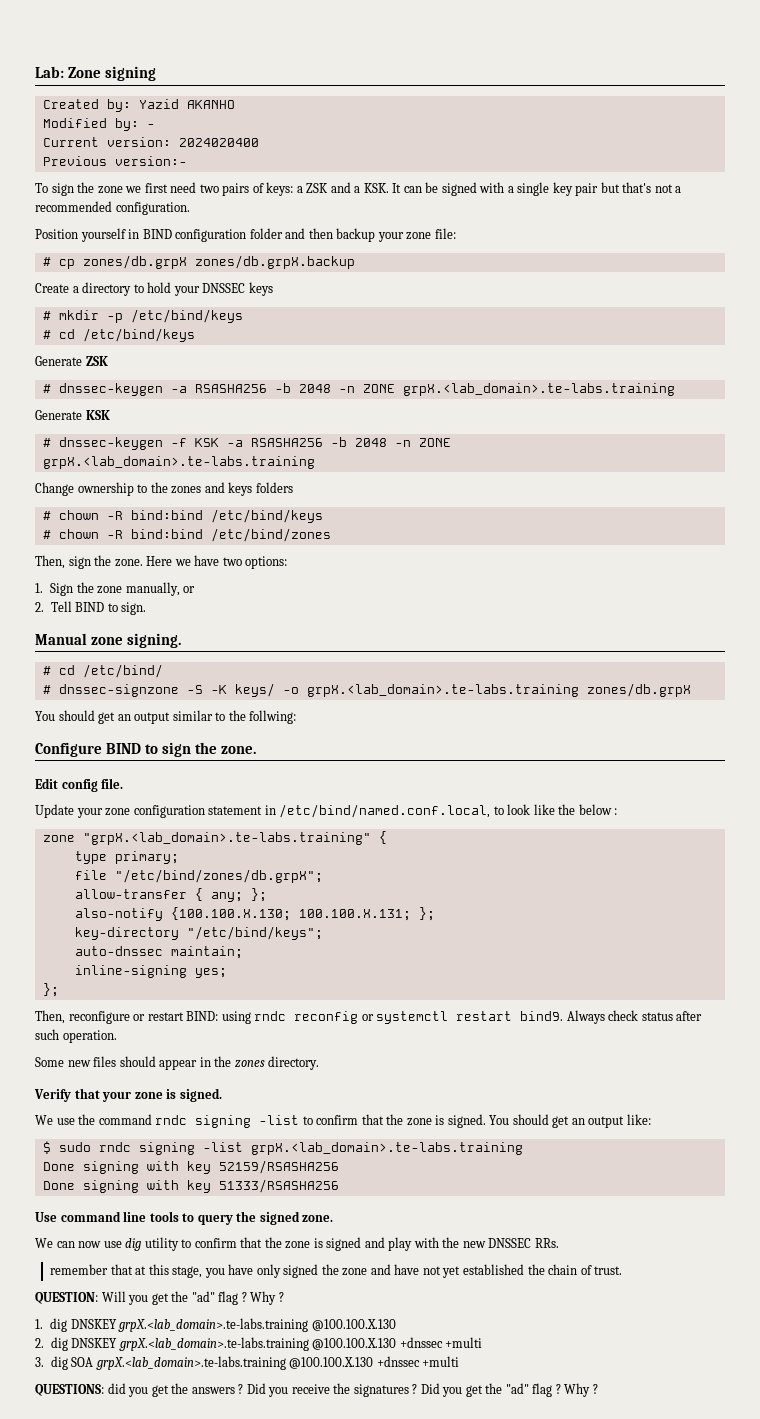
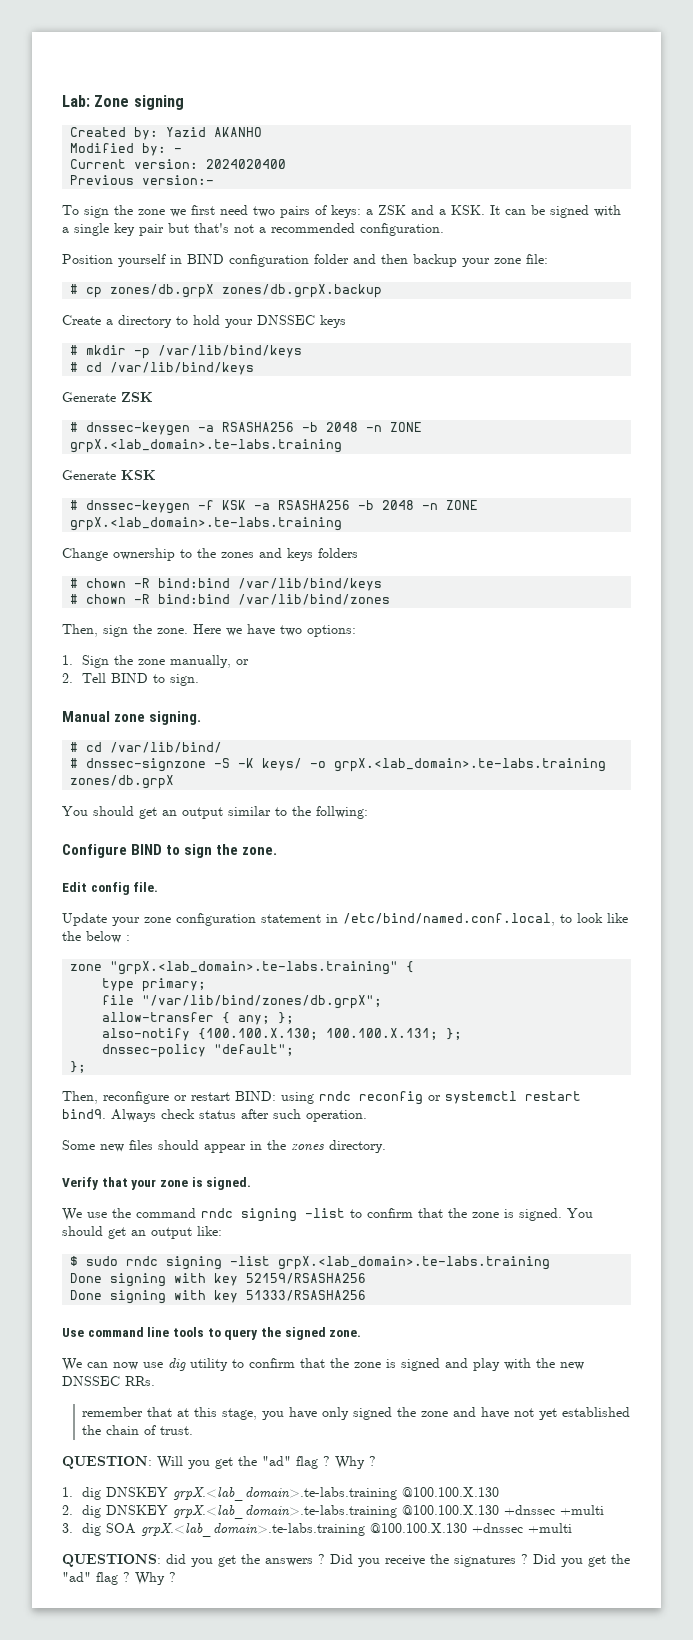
[130,309,243,323] [42,328,195,342] /etc/bind/keys // # cd /etc/bind/keys -> [158,345,303,358] [70,362,255,375] /var/lib/bind/keys // # cd /var/lib/bind/keys
[210,509,323,523] [42,528,331,542] /etc/bind/keys // # chown -R bind:bind /etc/bind/zones -> [238,578,383,591] [70,594,391,605] /var/lib/bind/keys // # chown -R bind:bind /var/lib/bind/zones
[82,664,163,678] /etc/bind/ -> [110,742,223,753] /var/lib/bind/
[114,869,323,883] "/etc/bind/zones/db.grpX"; -> [142,995,383,1009] "/var/lib/bind/zones/db.grpX";
[74,926,323,940] [74,946,243,959] [74,965,227,978] key-directory "/etc/bind/keys"; // auto-dnssec maintain; // inline-signing yes; -> [102,1044,295,1058] dnssec-policy "default";

